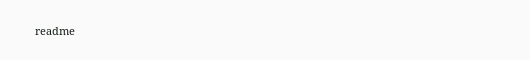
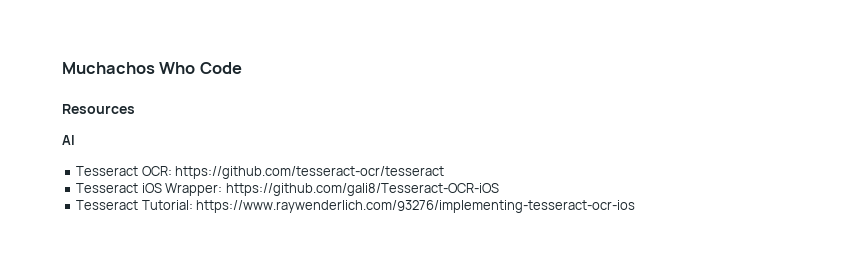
[35,27,75,35] readme -> [62,62,242,74] [62,104,135,114] [62,135,75,145] [76,166,445,179] [76,183,499,196] [76,200,636,213] Muchachos Who Code // Resources // AI // Tesseract OCR: https://github.com/tesseract-ocr/tesseract // Tesseract iOS Wrapper: https://github.com/gali8/Tesseract-OCR-iOS // Tesseract Tutorial: https://www.raywenderlich.com/93276/implementing-tesseract-ocr-ios

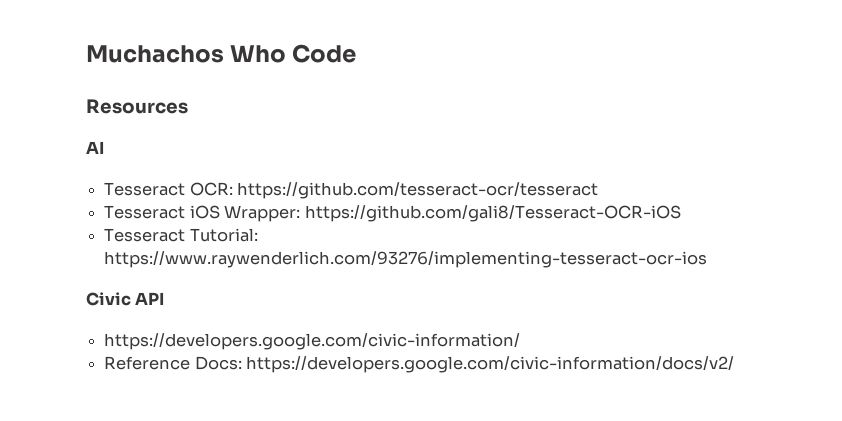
(636, 206) none -> [86,292,165,306] [104,333,521,350] [104,356,735,373] // Civic API // https://developers.google.com/civic-information/ // Reference Docs: https://developers.google.com/civic-information/docs/v2/

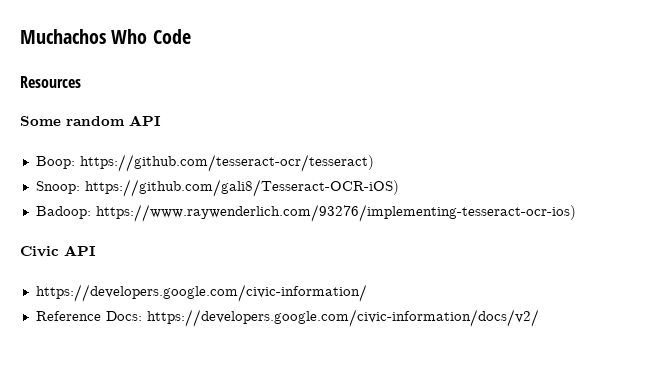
[86,141,104,154] [104,182,599,199] [104,205,681,222] [104,228,258,242] [104,251,708,268] AI // Tesseract OCR: https://github.com/tesseract-ocr/tesseract // Tesseract iOS Wrapper: https://github.com/gali8/Tesseract-OCR-iOS // Tesseract Tutorial: https://www.raywenderlich.com/93276/implementing-tesseract-ocr-ios -> [20,115,161,126] [35,154,374,172] [35,179,399,197] [35,204,576,222] Some random API // Boop: https://github.com/tesseract-ocr/tesseract) // Snoop: https://github.com/gali8/Tesseract-OCR-iOS) // Badoop: https://www.raywenderlich.com/93276/implementing-tesseract-ocr-ios)

